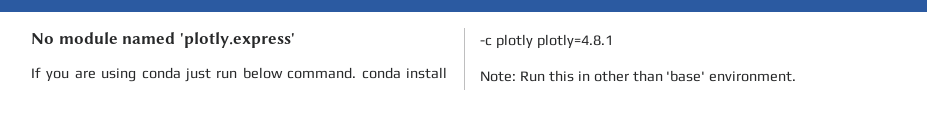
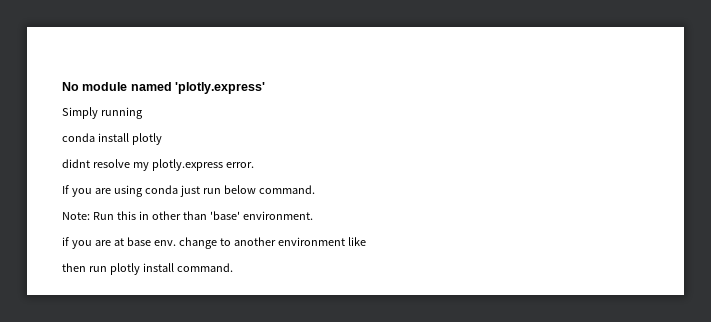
(295, 40) none -> [62,107,143,119] [62,133,162,145] [62,159,254,171] // Simply running // conda install plotly // didnt resolve my plotly.express error.
[361,67,447,79] [480,34,613,49] conda install -c plotly plotly=4.8.1 -> (315, 189) none
(797, 76) none -> [62,237,366,249] [62,263,233,275] // if you are at base env. change to another environment like // then run plotly install command.

